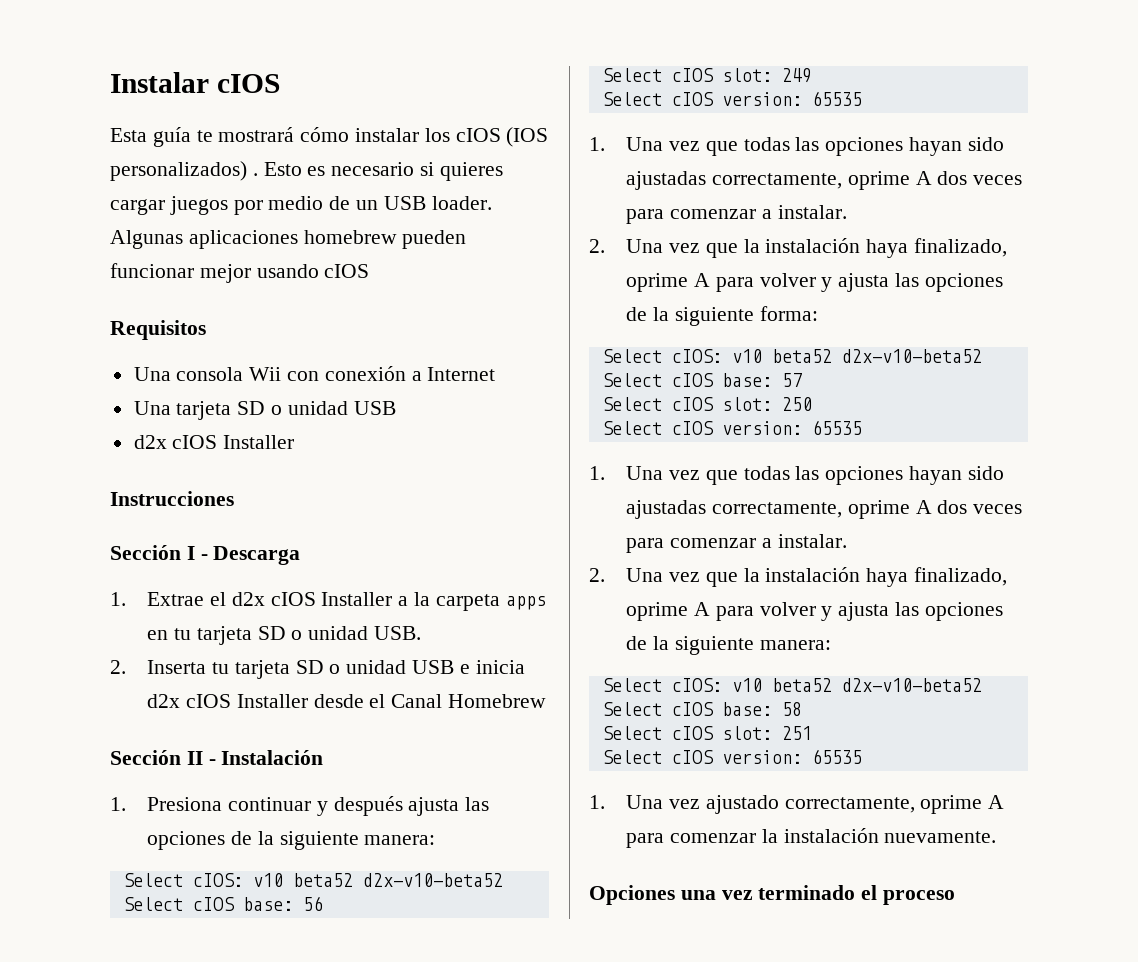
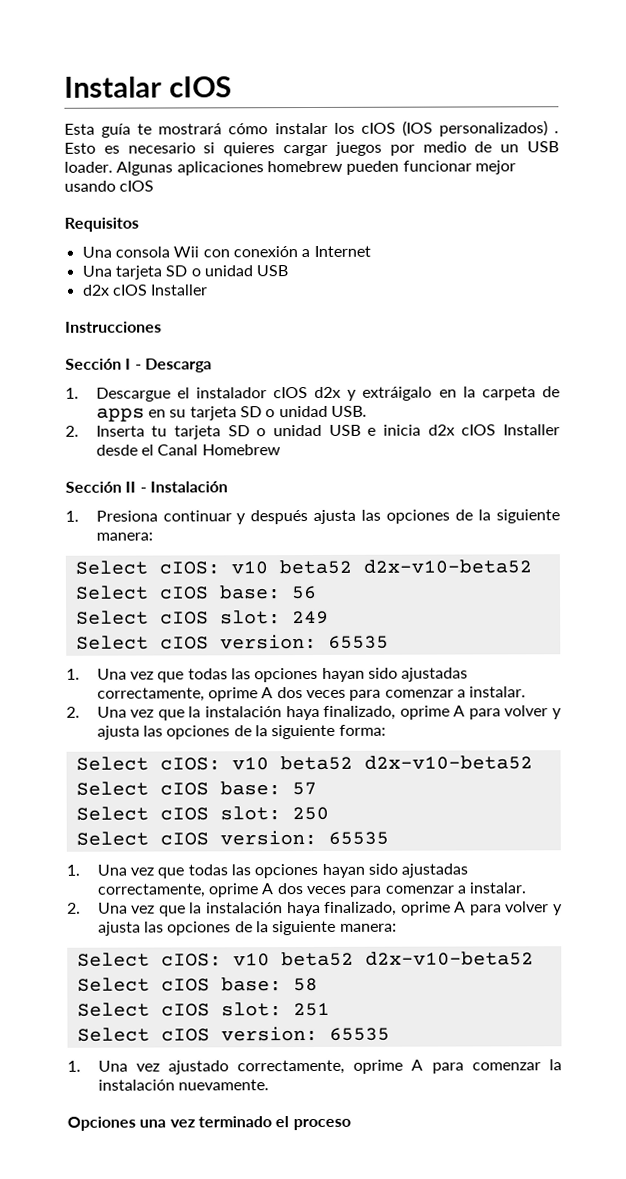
[147,592,409,606] Extrae el d2x cIOS Installer a -> [95,386,457,402] Descargue el instalador cIOS d2x y extráigalo en
(500, 602) none -> [542,386,561,398] de
[174,628,192,640] tu -> [169,409,187,418] su

